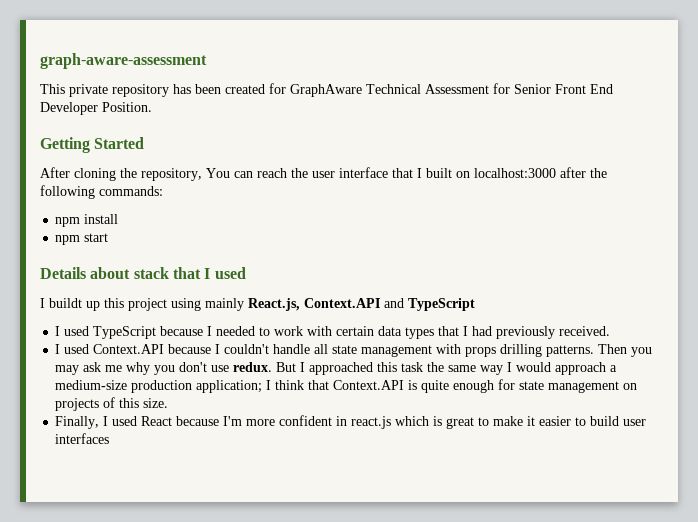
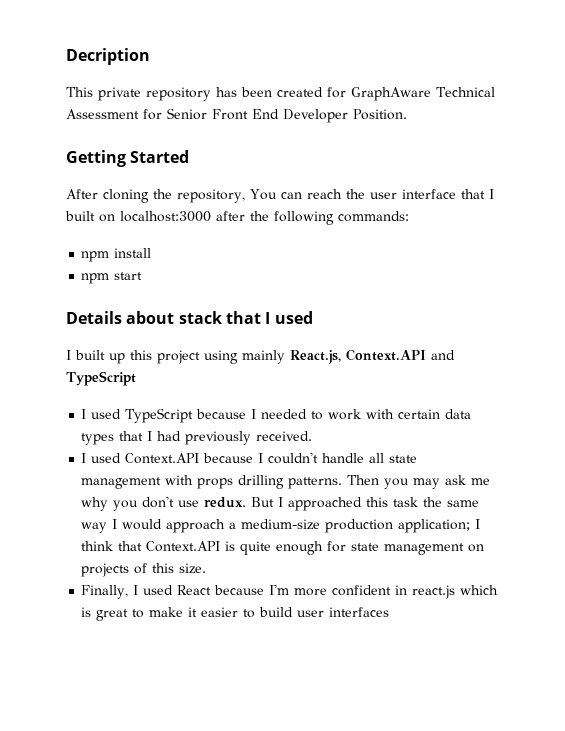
[40,53,207,69] graph-aware-assessment -> [66,48,150,65] Decription
[49,298,82,308] buildt -> [75,350,105,360] built

